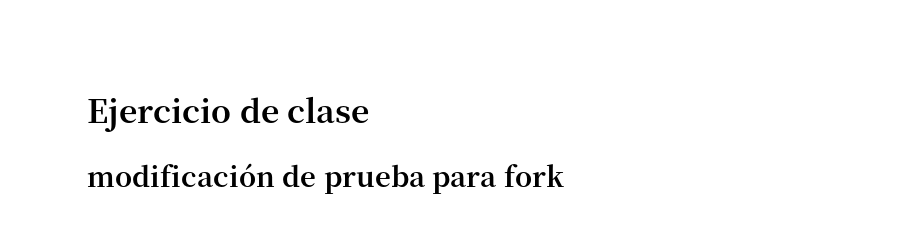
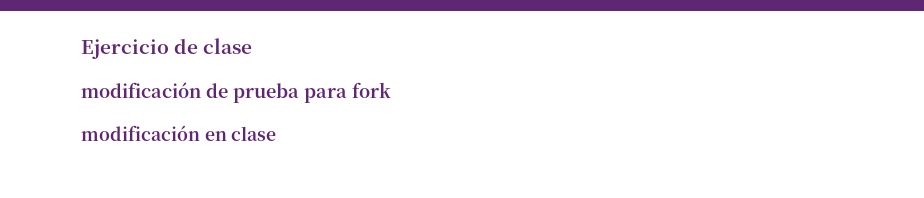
(564, 175) none -> [81,125,277,141] // modificación en clase

